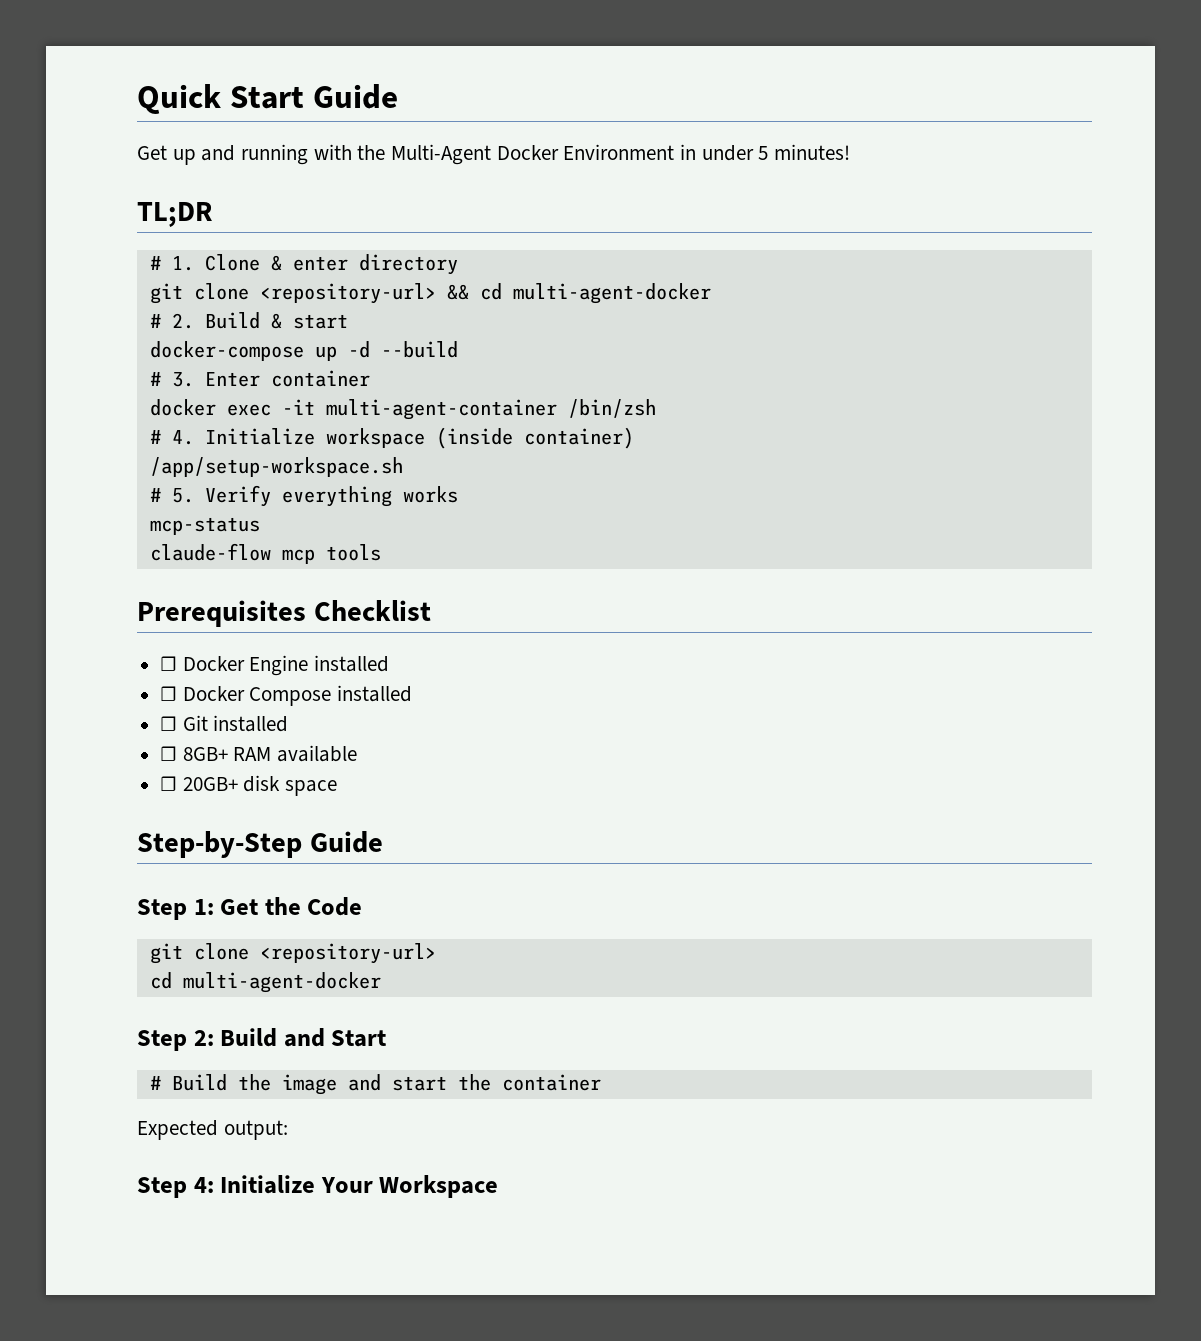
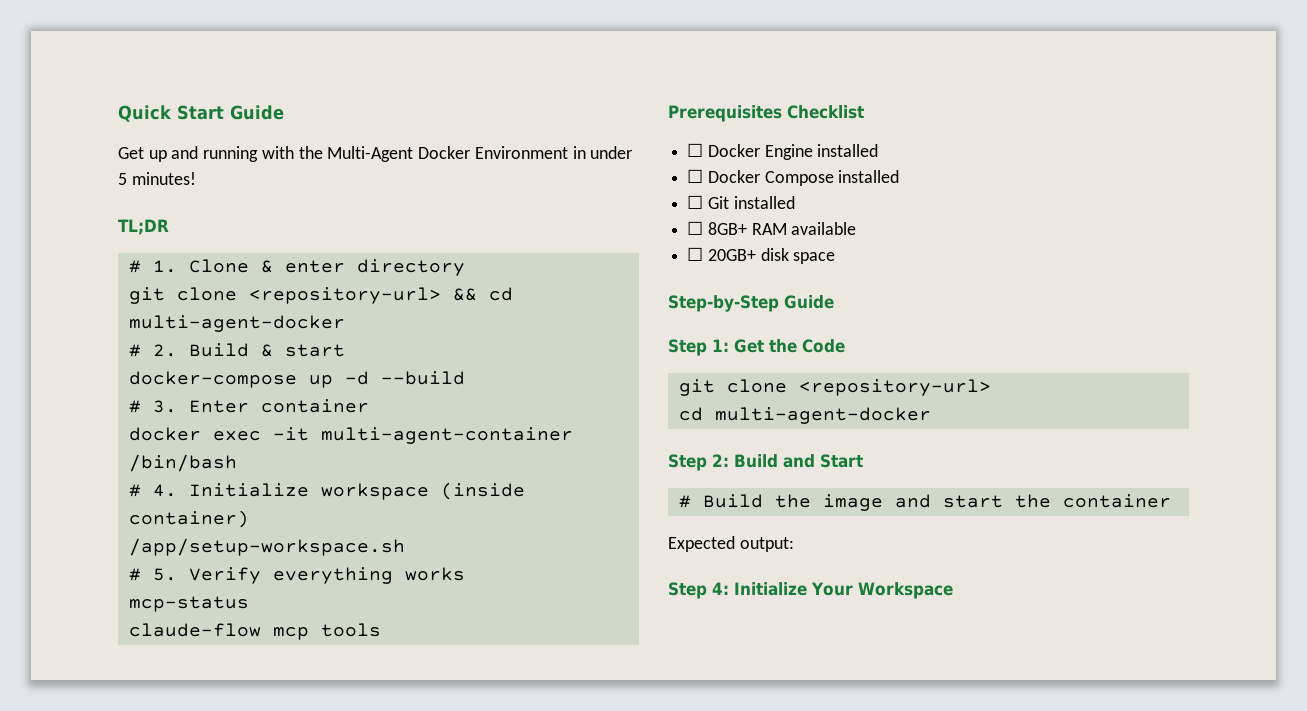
[567,399,656,418] /bin/zsh -> [128,454,237,472] /bin/bash

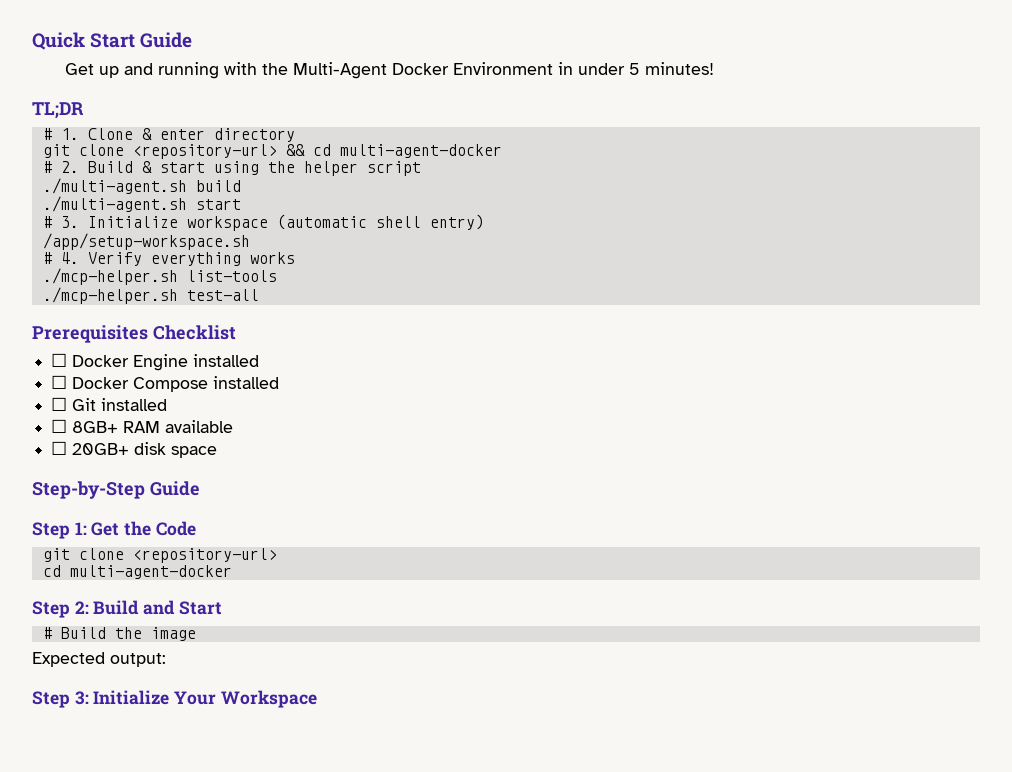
[128,371,465,388] [128,399,369,413] [128,427,573,444] [128,454,237,472] [128,482,525,500] [128,510,249,528] // docker-compose up -d --build // # 3. Enter container // docker exec -it multi-agent-container /bin/bash // # 4. Initialize workspace (inside container) -> [213,161,421,176] [42,178,241,194] [42,196,241,212] [42,214,484,231] using the helper script // ./multi-agent.sh build // ./multi-agent.sh start // # 3. Initialize workspace (automatic shell entry)
[152,568,177,581] 5. -> [60,252,79,264] 4.
[128,596,249,612] [128,623,381,640] mcp-status // claude-flow mcp tools -> [42,268,277,285] [42,287,259,304] ./mcp-helper.sh list-tools // ./mcp-helper.sh test-all
[894,494,1171,508] and start the container -> (196, 634) none
[712,582,729,595] 4: -> [74,691,89,705] 3:

